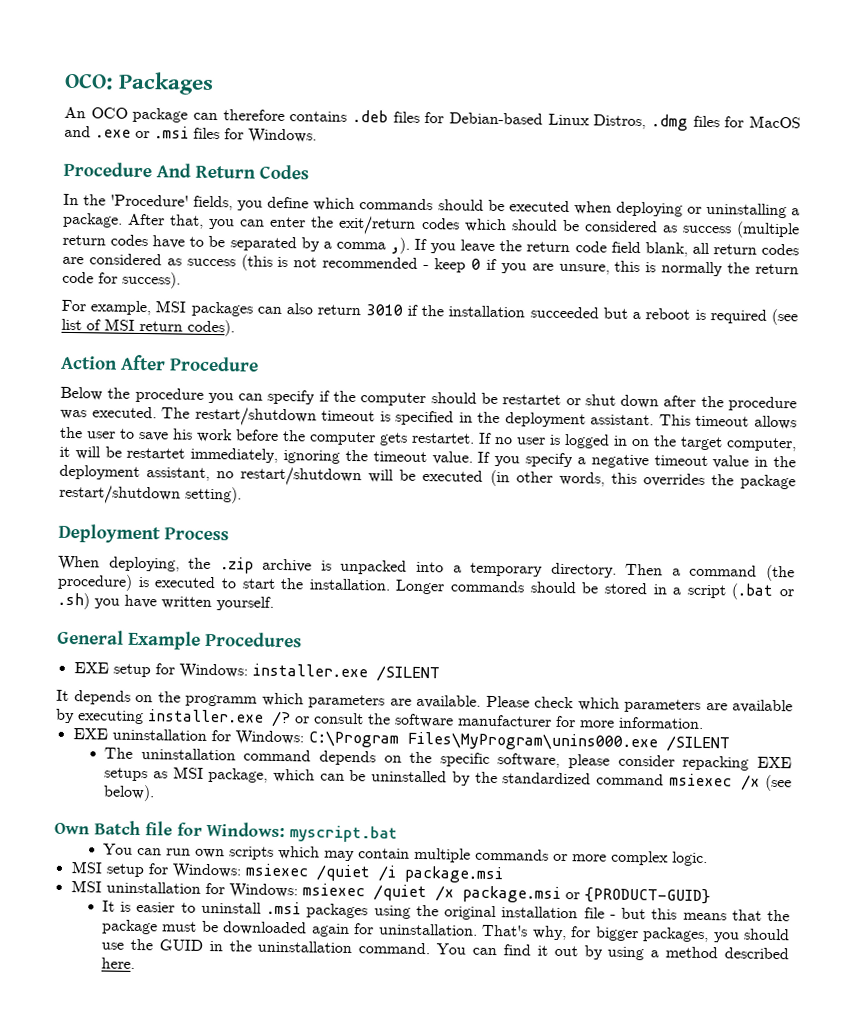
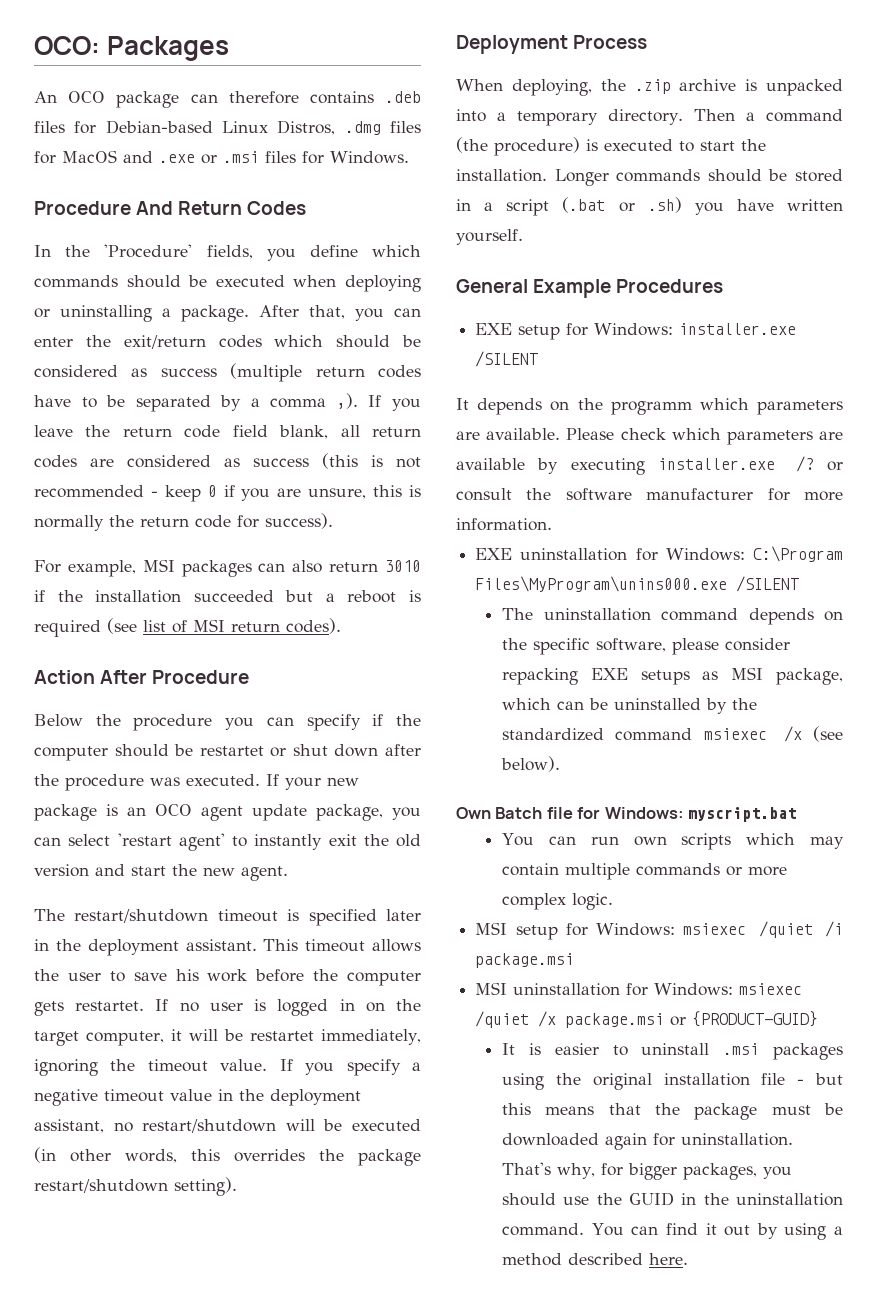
(157, 412) none -> [266,774,359,790] [34,804,421,821] [34,833,421,851] [34,864,288,881] If your new package is an OCO agent update package, you can select 'restart agent' to instantly exit the old version and start the new agent. //
(455, 418) none -> [386,909,421,921] later

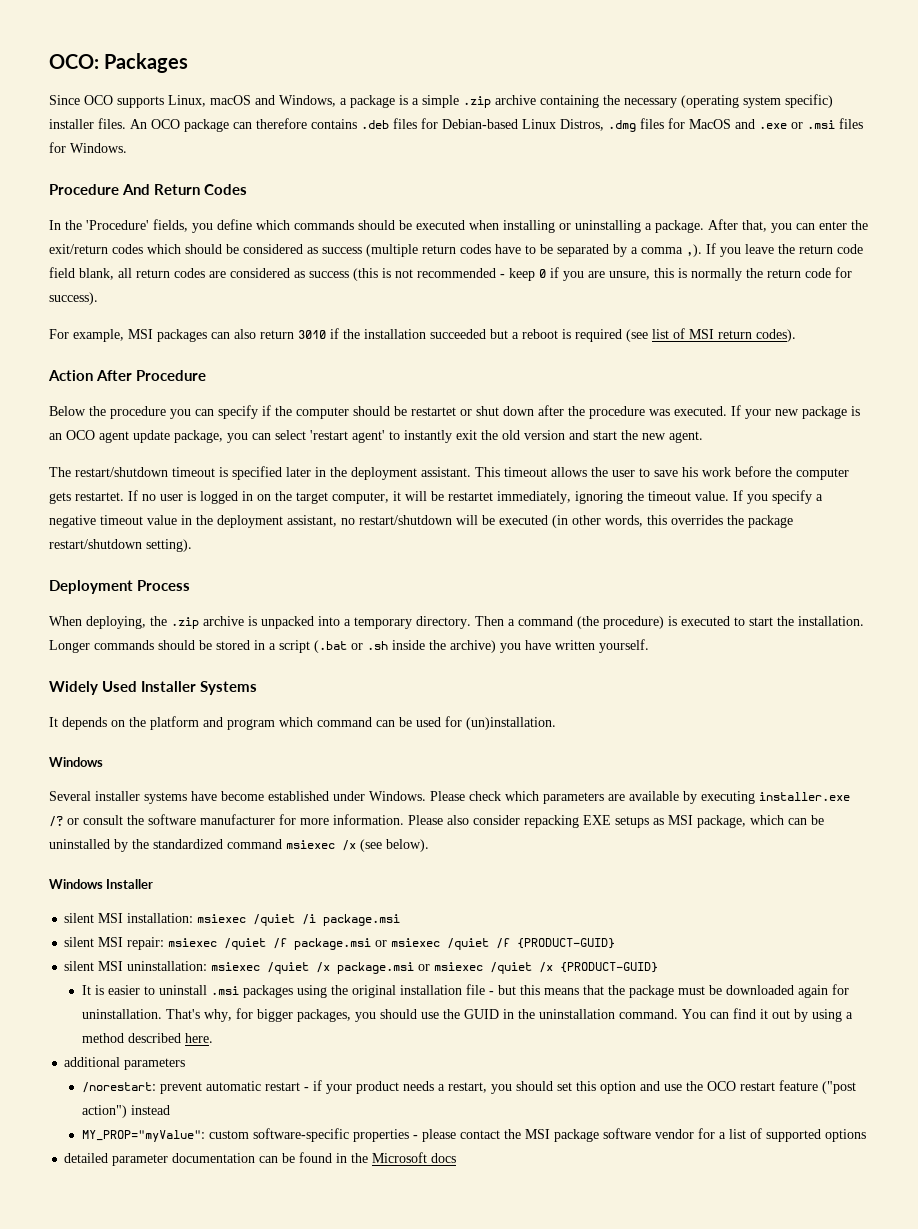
(230, 48) none -> [49,94,833,108] [49,118,126,129] Since OCO supports Linux, macOS and Windows, a package is a simple .zip archive containing the necessary (operating system specific) installer files.
[345,275,421,292] deploying -> [503,220,555,233] installing
[647,197,682,213] .sh) -> [367,640,496,653] .sh inside the archive)
[456,279,724,298] [475,323,797,340] [475,351,539,367] [456,398,843,415] [456,428,561,440] General Example Procedures // EXE setup for Windows: installer.exe /SILENT // It depends on the programm which parameters are available. -> [49,681,257,695] [49,716,556,730] [49,757,103,767] [49,791,426,804] Widely Used Installer Systems // It depends on the platform and program which command can be used for (un)installation. // Windows // Several installer systems have become established under Windows.
[475,546,843,562] [475,576,800,592] [502,608,843,625] [502,638,720,655] // EXE uninstallation for Windows: C:\Program Files\MyProgram\unins000.exe /SILENT // The uninstallation command depends on the specific software, please -> [408,815,469,825] Please also
[456,807,797,822] [502,833,844,850] [502,863,788,880] [502,893,614,910] [475,921,843,940] [475,953,575,968] [475,982,734,996] Own Batch file for Windows: myscript.bat // You can run own scripts which may contain multiple commands or more complex logic. // MSI setup for Windows: msiexec /quiet /i package.msi // MSI uninstallation for Windows: -> [49,879,154,889] [64,913,401,926] [64,937,616,950] [64,961,208,971] Windows Installer // silent MSI installation: msiexec /quiet /i package.msi // silent MSI repair: msiexec /quiet /f package.msi or msiexec /quiet /f {PRODUCT-GUID} // silent MSI uninstallation:
(687, 1021) none -> [434,962,554,974] msiexec /quiet /x
(689, 1259) none -> [64,1057,186,1070] [81,1080,856,1094] [81,1105,170,1118] [81,1128,866,1142] [64,1152,457,1166] // additional parameters // /norestart: prevent automatic restart - if your product needs a restart, you should set this option and use the OCO restart feature ("post action") instead // MY_PROP="myValue": custom software-specific properties - please contact the MSI package software vendor for a list of supported options // detailed parameter documentation can be found in the Microsoft docs

